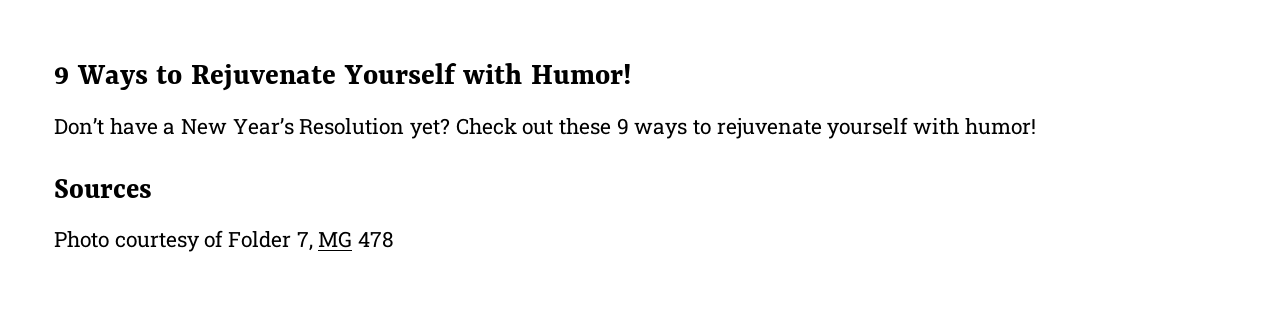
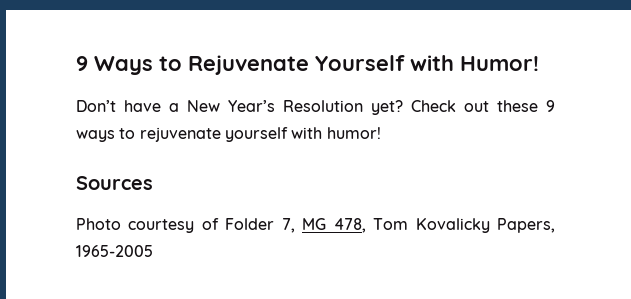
[358,231,395,248] 478 -> [333,218,555,233] [76,245,153,257] 478, Tom Kovalicky Papers, 1965-2005

